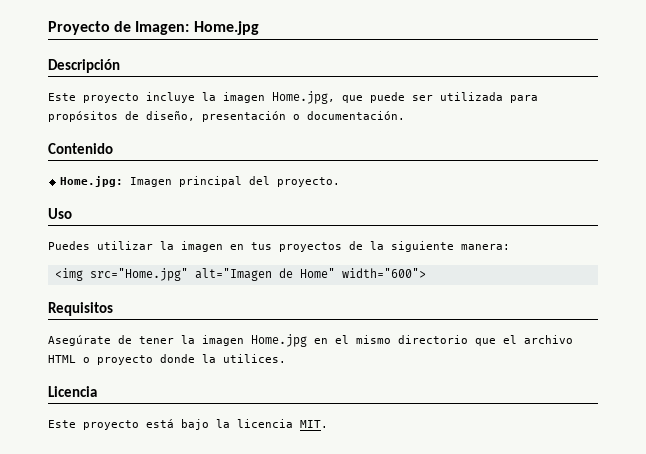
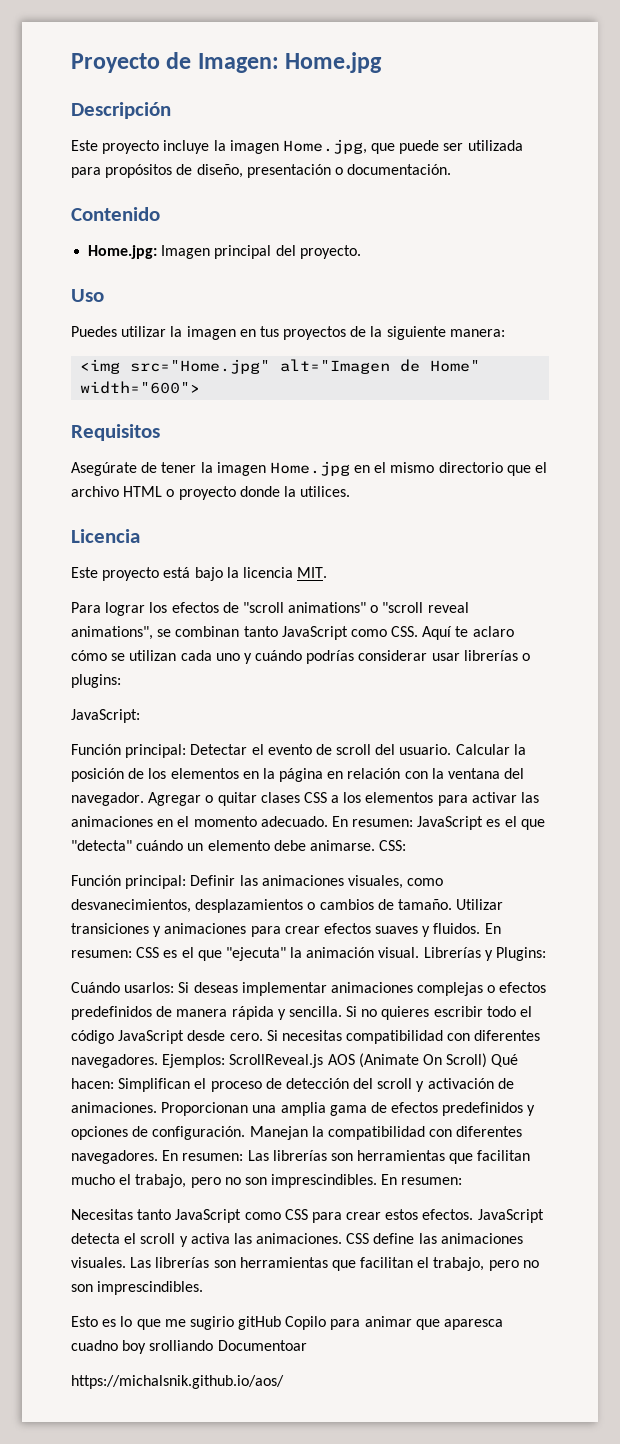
(328, 424) none -> [71,602,469,616] [71,626,514,640] [71,650,531,664] [71,674,121,688] [71,709,140,723] [71,744,526,758] [71,768,525,782] [71,792,540,806] [71,816,545,830] [71,840,407,851] [71,875,444,889] [71,899,504,913] [71,923,501,937] [71,947,547,961] [71,982,547,996] [71,1006,533,1020] [71,1030,541,1044] [71,1053,519,1068] [71,1078,514,1092] [71,1102,536,1116] [71,1126,523,1140] [71,1150,531,1164] [71,1174,463,1188] [71,1209,544,1223] [71,1233,523,1247] [71,1257,539,1271] [71,1281,204,1295] [71,1316,504,1330] [71,1340,307,1354] [71,1375,284,1389] // Para lograr los efectos de "scroll animations" o "scroll reveal animations", se combinan tanto JavaScript como CSS. Aquí te aclaro cómo se utilizan cada uno y cuándo podrías considerar usar librerías o plugins: // JavaScript: // Función principal: Detectar el evento de scroll del usuario. Calcular la posición de los elementos en la página en relación con la ventana del navegador. Agregar o quitar clases CSS a los elementos para activar las animaciones en el momento adecuado. En resumen: JavaScript es el que "detecta" cuándo un elemento debe animarse. CSS: // Función principal: Definir las animaciones visuales, como desvanecimientos, desplazamientos o cambios de tamaño. Utilizar transiciones y animaciones para crear efectos suaves y fluidos. En resumen: CSS es el que "ejecuta" la animación visual. Librerías y Plugins: // Cuándo usarlos: Si deseas implementar animaciones complejas o efectos predefinidos de manera rápida y sencilla. Si no quieres escribir todo el código JavaScript desde cero. Si necesitas compatibilidad con diferentes navegadores. Ejemplos: ScrollReveal.js AOS (Animate On Scroll) Qué hacen: Simplifican el proceso de detección del scroll y activación de animaciones. Proporcionan una amplia gama de efectos predefinidos y opciones de configuración. Manejan la compatibilidad con diferentes navegadores. En resumen: Las librerías son herramientas que facilitan mucho el trabajo, pero no son imprescindibles. En resumen: // Necesitas tanto JavaScript como CSS para crear estos efectos. JavaScript detecta el scroll y activa las animaciones. CSS define las animaciones visuales. Las librerías son herramientas que facilitan el trabajo, pero no son imprescindibles. // Esto es lo que me sugirio gitHub Copilo para animar que aparesca cuadno boy srolliando Documentoar // https://michalsnik.github.io/aos/

